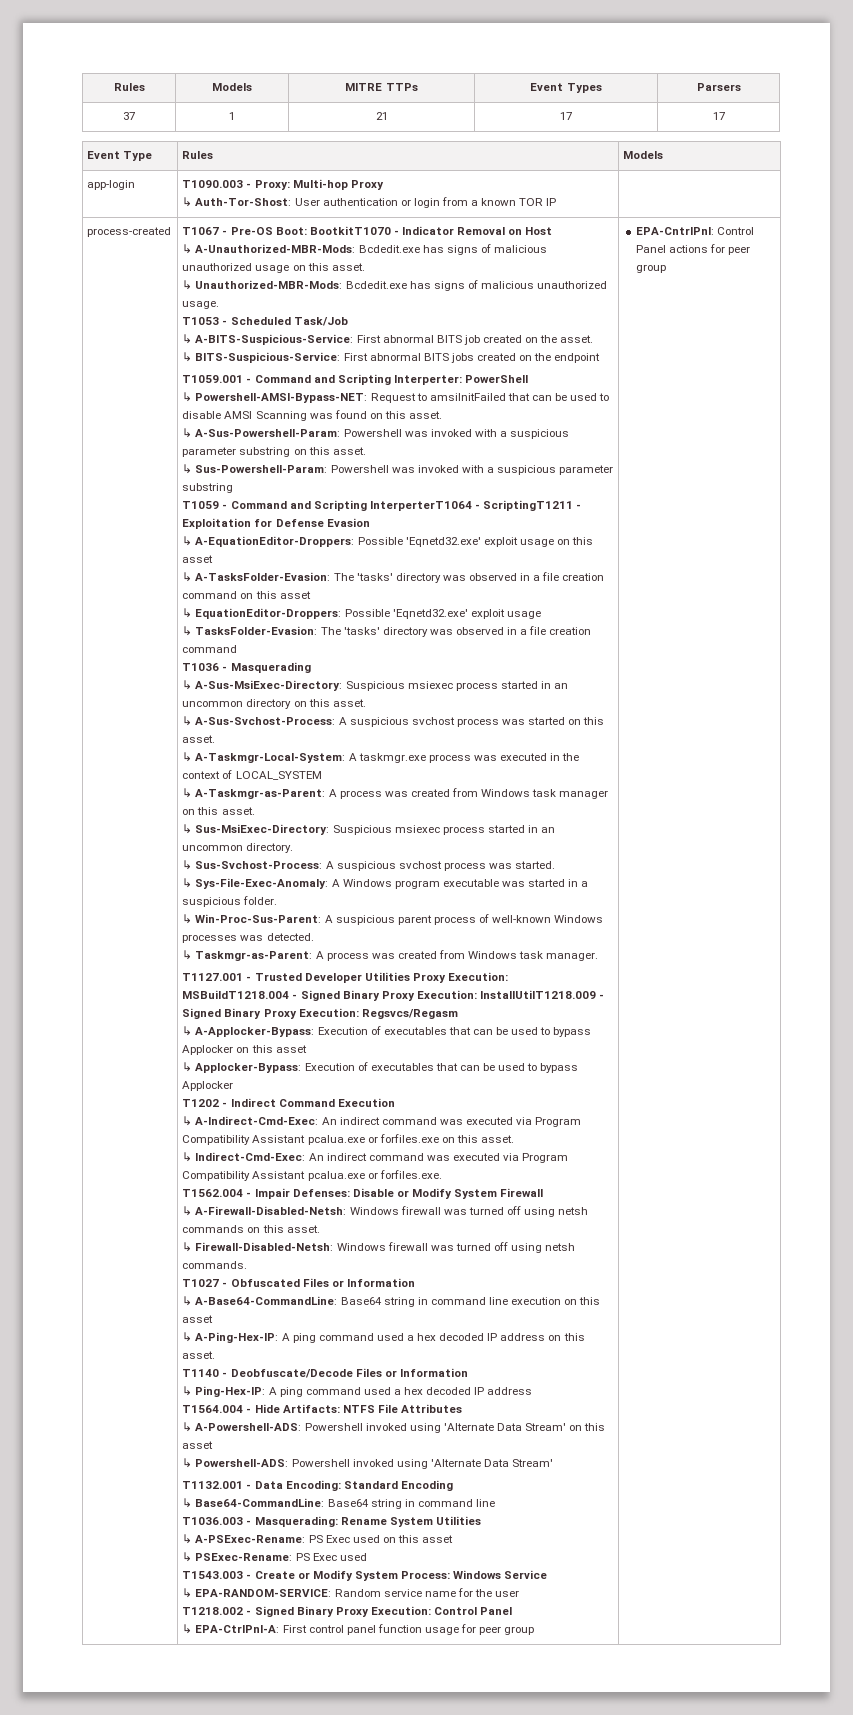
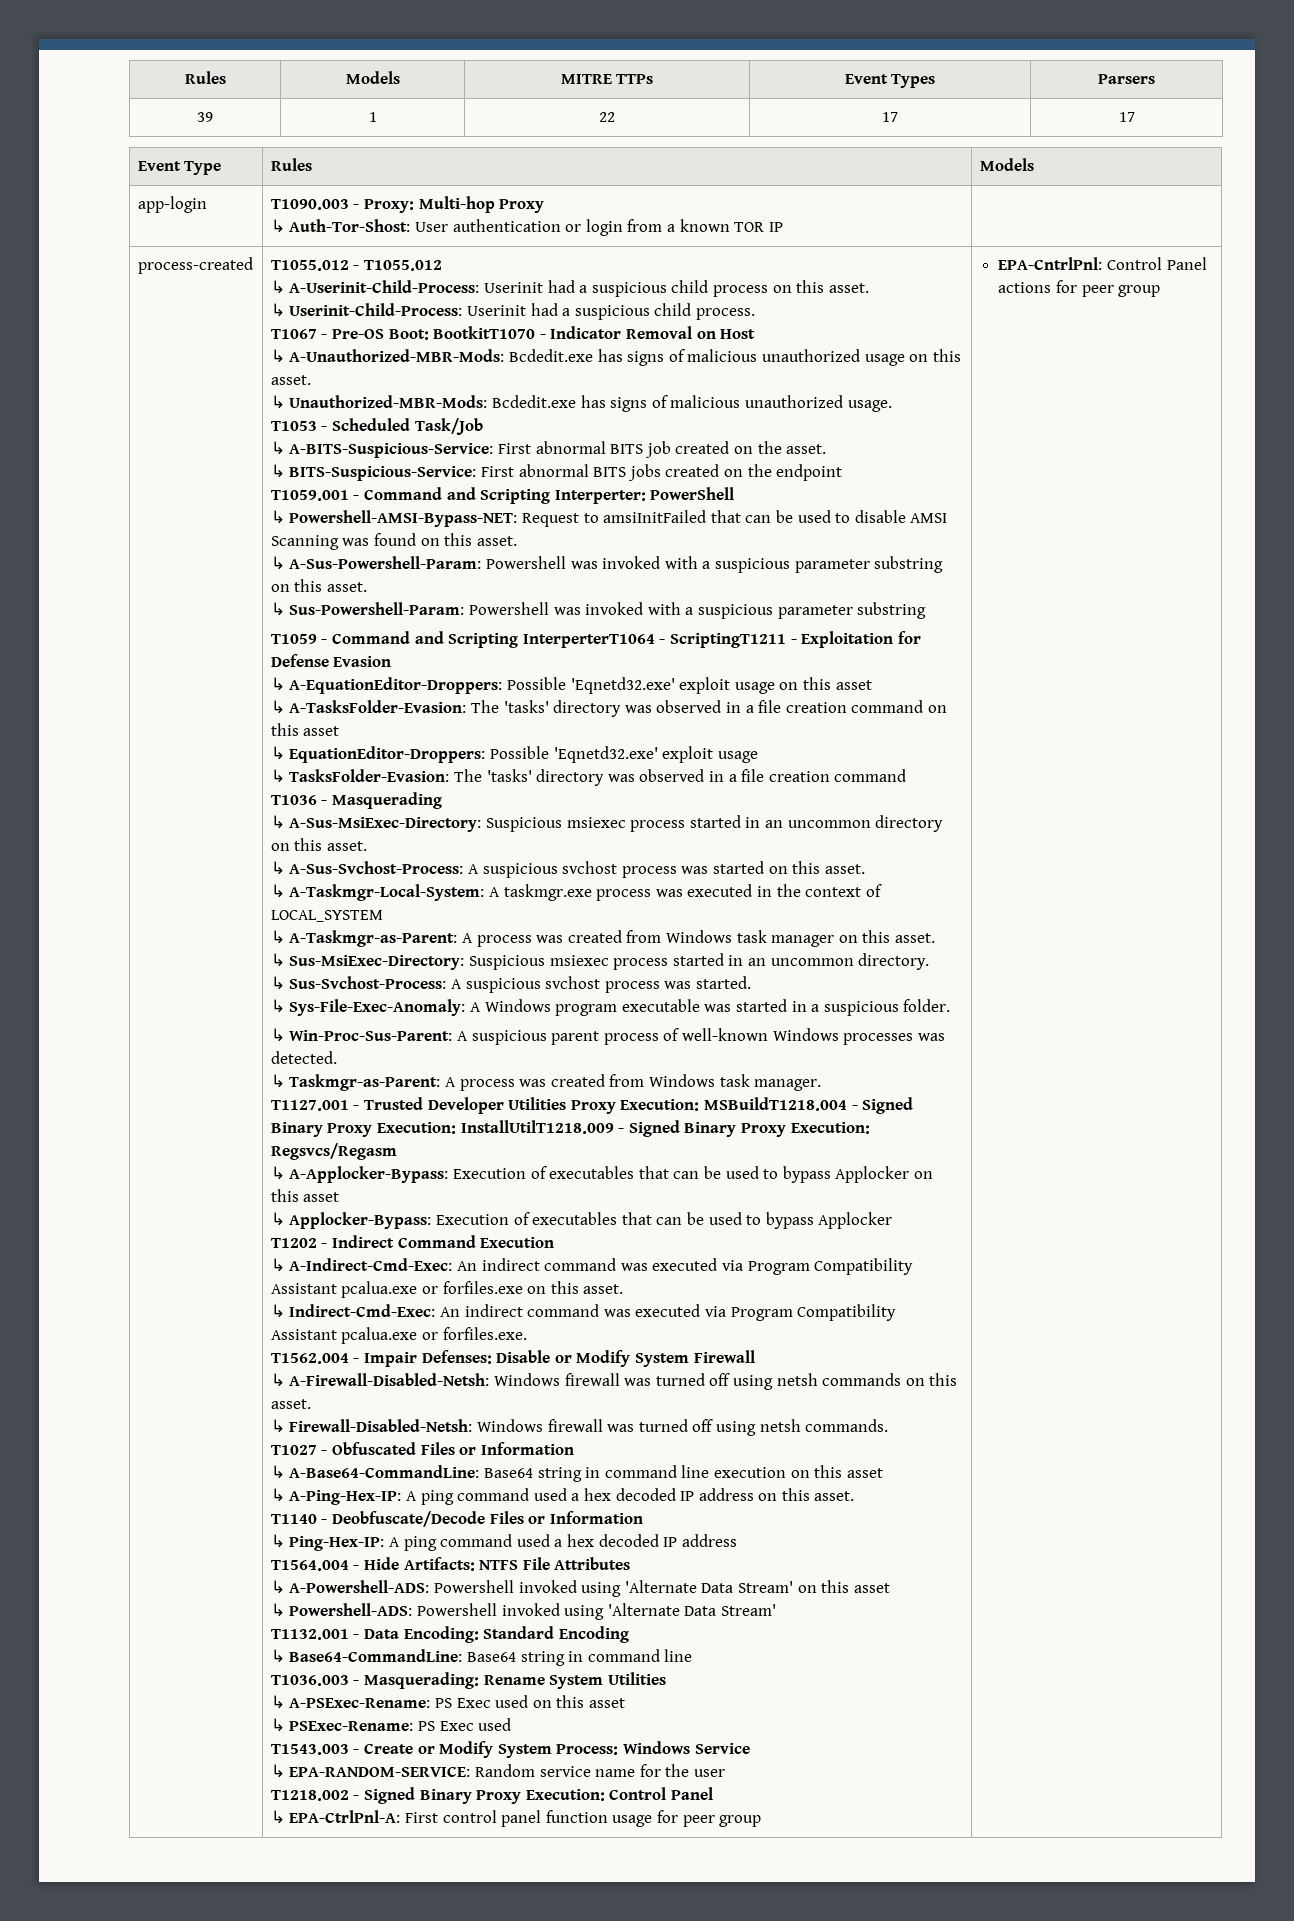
[123,112,135,120] [229,112,235,120] [375,112,388,120] 37 | 1 | 21 -> [197,112,213,122] [368,112,377,122] [599,112,615,122] 39 | 1 | 22
(172, 232) none -> [270,260,442,271] [270,280,869,297] [270,303,755,320] T1055.012 - T1055.012 // ↳ A-Userinit-Child-Process: Userinit had a suspicious child process on this asset. // ↳ Userinit-Child-Process: Userinit had a suspicious child process. //

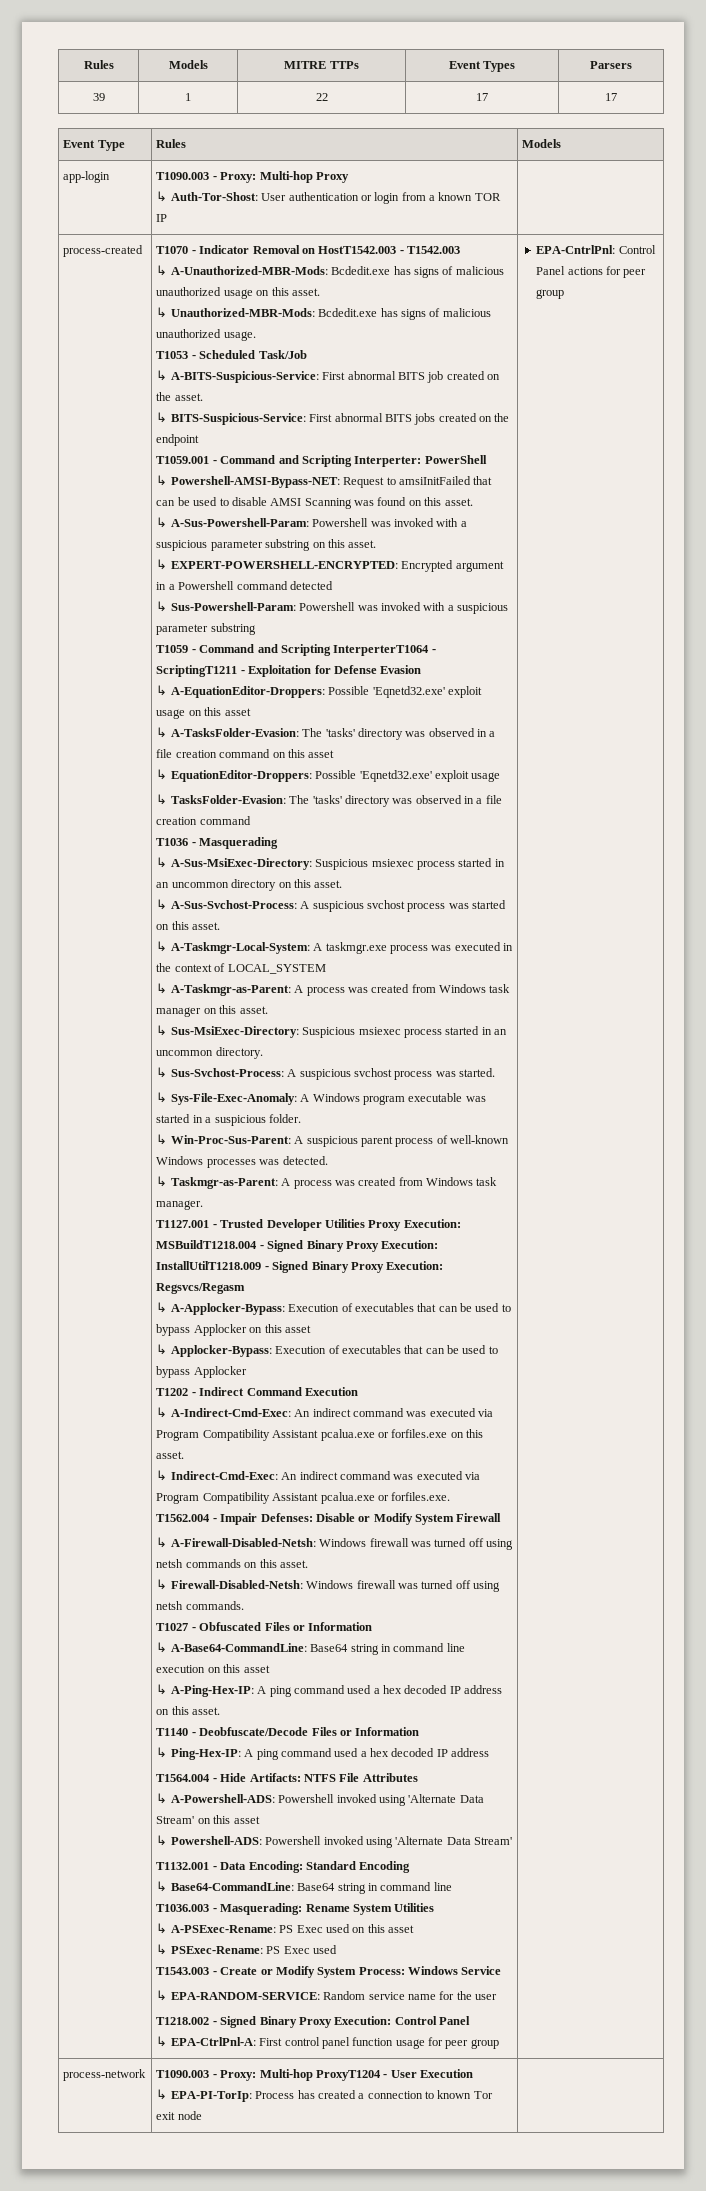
[270,260,442,271] [270,280,869,297] [270,303,755,320] [270,326,536,340] T1055.012 - T1055.012 // ↳ A-Userinit-Child-Process: Userinit had a suspicious child process on this asset. // ↳ Userinit-Child-Process: Userinit had a suspicious child process. // T1067 - Pre-OS Boot: BootkitT1070 -> [156,246,189,254] T1070
[720,329,756,339] Host -> [318,246,461,254] HostT1542.003 - T1542.003
(367, 587) none -> [156,559,504,572] [156,581,333,590] // ↳ EXPERT-POWERSHELL-ENCRYPTED: Encrypted argument in a Powershell command detected
(1161, 291) none -> [63,2069,147,2081] [156,2069,474,2081] [156,2089,493,2102] [156,2111,202,2120] // process-network | T1090.003 - Proxy: Multi-hop ProxyT1204 - User Execution // ↳ EPA-PI-TorIp: Process has created a connection to known Tor exit node |

